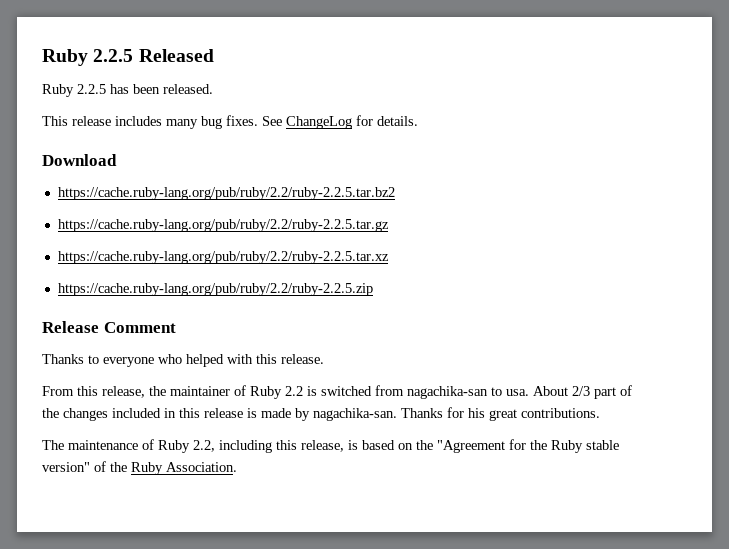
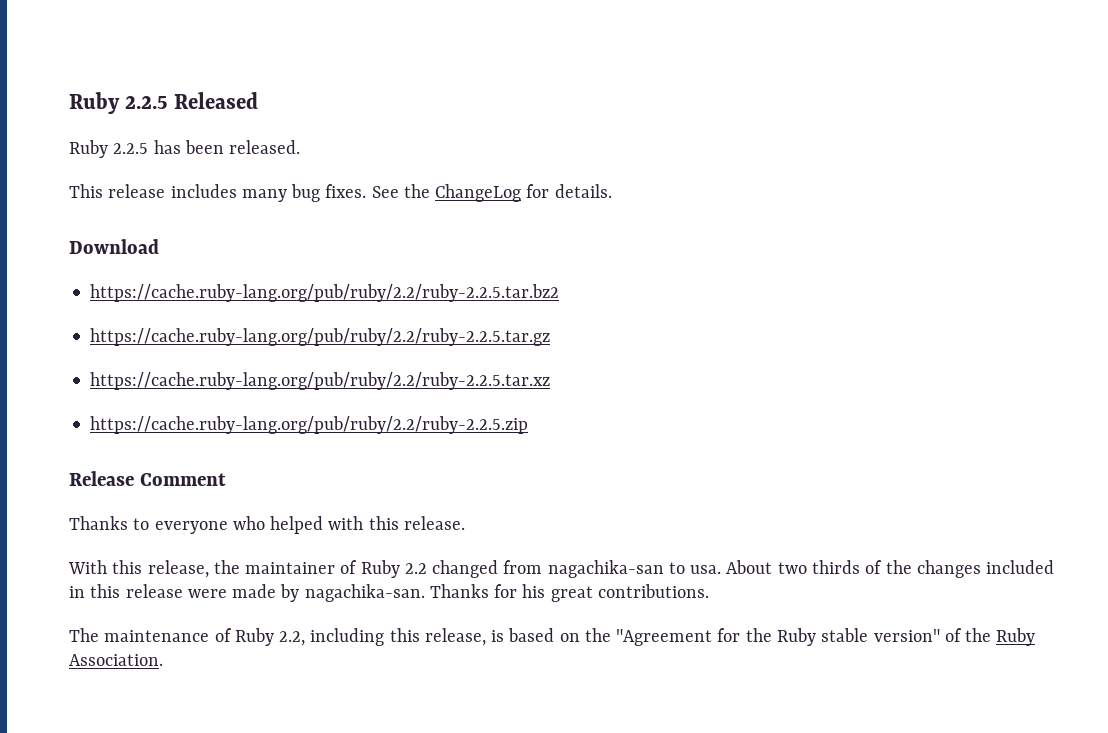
(282, 121) none -> [403,184,430,198] the
[42,386,74,396] From -> [68,560,107,574] With
[307,386,372,396] is switched -> [432,560,499,578] changed
[572,386,616,399] 2/3 part -> [777,560,860,574] two thirds
[247,408,257,418] is -> [187,589,227,598] were

